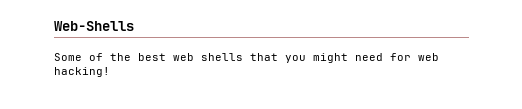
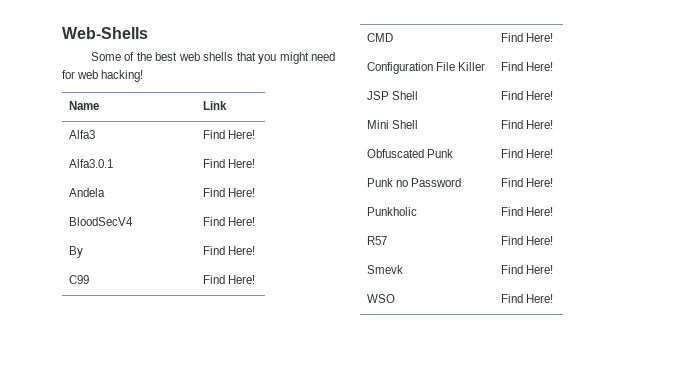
(110, 72) none -> [68,101,99,110] [202,101,227,110] [68,130,95,139] [202,130,255,139] [68,159,113,168] [202,159,255,168] [68,188,105,197] [202,188,255,197] [68,217,133,226] [202,217,255,226] [68,246,83,258] [202,246,255,255] [68,275,89,284] [202,275,255,284] [366,33,393,42] [500,33,553,42] [366,62,486,74] [500,62,553,71] [366,91,418,100] [500,91,553,100] [366,120,418,129] [500,120,553,129] [366,149,453,158] [500,149,553,158] [366,178,462,187] [500,178,553,187] [366,207,417,216] [500,207,553,216] [366,236,387,245] [500,236,553,245] [366,265,403,274] [500,265,553,274] [366,294,395,303] [500,294,553,303] // Name | Link // Alfa3 | Find Here! // Alfa3.0.1 | Find Here! // Andela | Find Here! // BloodSecV4 | Find Here! // By | Find Here! // C99 | Find Here! // CMD | Find Here! // Configuration File Killer | Find Here! // JSP Shell | Find Here! // Mini Shell | Find Here! // Obfuscated Punk | Find Here! // Punk no Password | Find Here! // Punkholic | Find Here! // R57 | Find Here! // Smevk | Find Here! // WSO | Find Here!

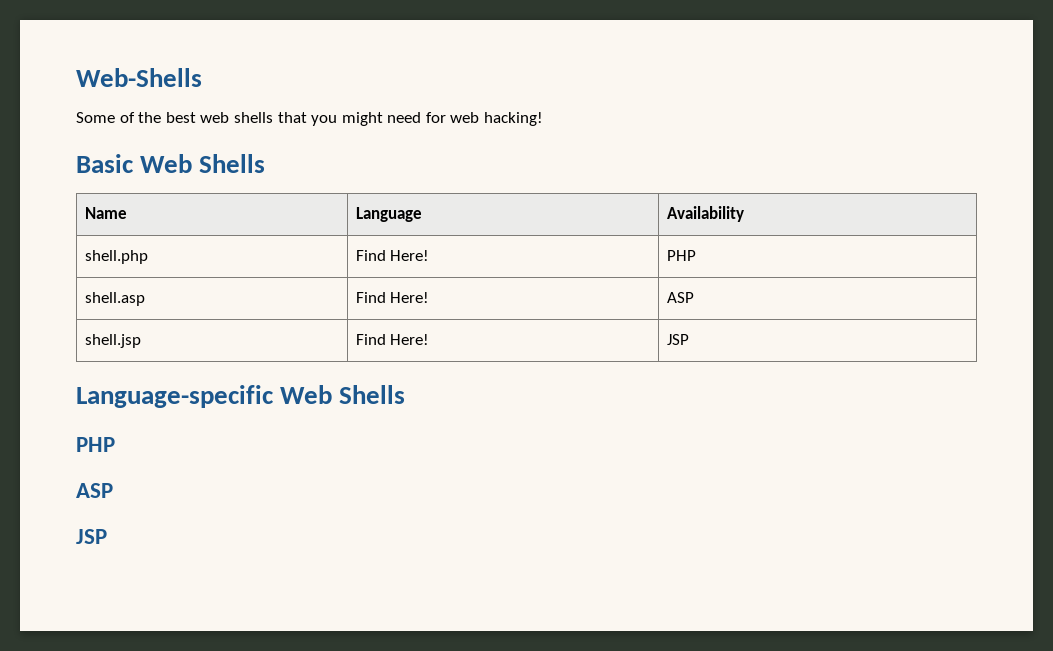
[68,101,99,110] [202,101,227,110] [68,130,95,139] [202,130,255,139] [68,159,113,168] [202,159,255,168] [68,188,105,197] [202,188,255,197] [68,217,133,226] [202,217,255,226] [68,246,83,258] [202,246,255,255] [68,275,89,284] [202,275,255,284] [366,33,393,42] [500,33,553,42] [366,62,486,74] [500,62,553,71] [366,91,418,100] [500,91,553,100] [366,120,418,129] [500,120,553,129] [366,149,453,158] [500,149,553,158] [366,178,462,187] [500,178,553,187] [366,207,417,216] [500,207,553,216] [366,236,387,245] [500,236,553,245] [366,265,403,274] [500,265,553,274] [366,294,395,303] [500,294,553,303] // Name | Link // Alfa3 | Find Here! // Alfa3.0.1 | Find Here! // Andela | Find Here! // BloodSecV4 | Find Here! // By | Find Here! // C99 | Find Here! // CMD | Find Here! // Configuration File Killer | Find Here! // JSP Shell | Find Here! // Mini Shell | Find Here! // Obfuscated Punk | Find Here! // Punk no Password | Find Here! // Punkholic | Find Here! // R57 | Find Here! // Smevk | Find Here! // WSO | Find Here! -> [76,154,266,173] [84,207,127,219] [355,207,422,222] [666,206,744,222] [84,250,148,264] [355,250,430,261] [666,250,696,261] [84,292,145,306] [355,292,430,303] [666,292,694,303] [84,334,141,348] [355,334,430,345] [666,334,689,345] [76,385,406,408] [76,437,115,452] [76,483,113,498] [76,529,107,544] // Basic Web Shells // Name | Language | Availability // shell.php | Find Here! | PHP // shell.asp | Find Here! | ASP // shell.jsp | Find Here! | JSP // Language-specific Web Shells // PHP // ASP // JSP

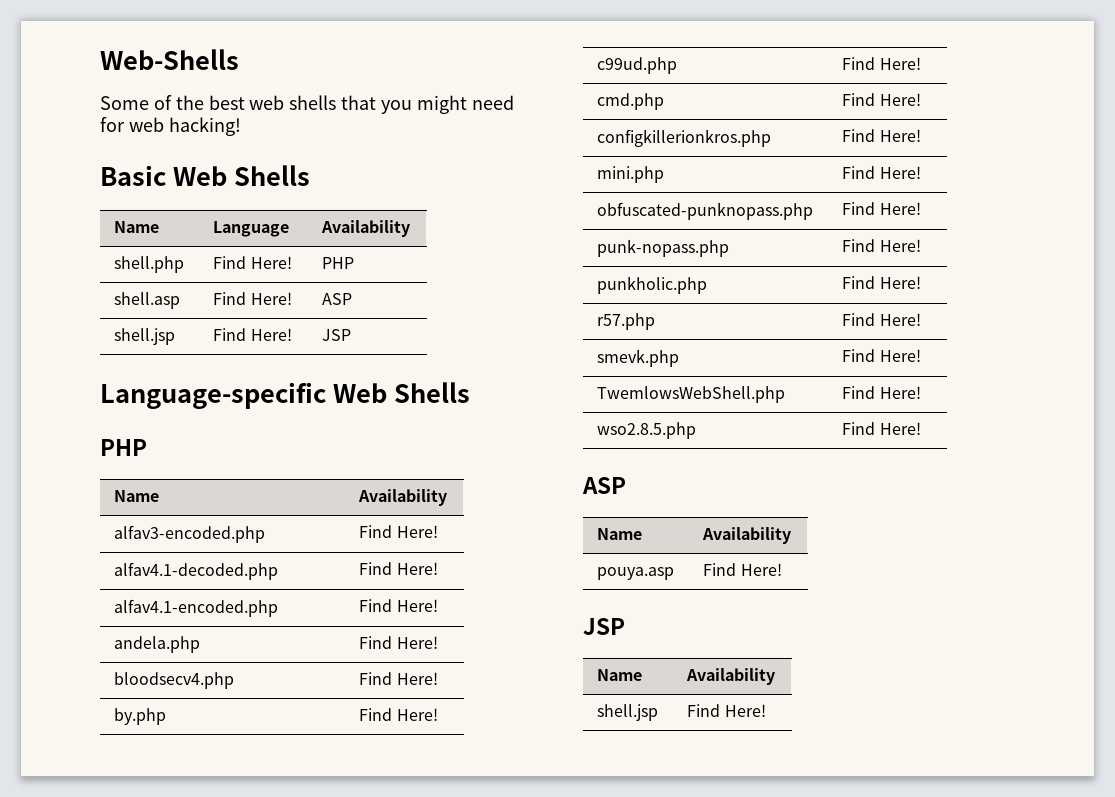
[76,483,113,498] [76,529,107,544] // ASP // JSP -> [114,490,160,502] [358,489,448,506] [114,525,266,543] [359,525,438,538] [114,562,279,580] [359,562,438,575] [114,599,279,617] [359,599,438,612] [114,636,201,653] [359,636,438,649] [114,672,235,689] [359,672,438,685] [114,708,167,725] [359,708,438,721] [597,57,678,74] [842,57,921,70] [597,93,665,110] [842,93,921,106] [597,129,772,147] [842,129,921,142] [597,166,665,183] [842,166,921,179] [597,202,814,220] [842,202,921,215] [597,239,730,257] [842,239,921,252] [597,276,708,294] [842,276,921,289] [597,313,656,330] [842,313,921,326] [597,349,680,367] [842,349,921,362] [597,386,786,403] [842,386,921,399] [597,422,697,439] [842,422,921,435] [582,477,626,494] [597,528,643,540] [702,527,792,544] [597,567,675,580] [703,563,782,576] [583,618,625,635] [597,669,643,681] [686,668,776,685] [597,704,659,721] [687,704,766,717] // Name | Availability // alfav3-encoded.php | Find Here! // alfav4.1-decoded.php | Find Here! // alfav4.1-encoded.php | Find Here! // andela.php | Find Here! // bloodsecv4.php | Find Here! // by.php | Find Here! // c99ud.php | Find Here! // cmd.php | Find Here! // configkillerionkros.php | Find Here! // mini.php | Find Here! // obfuscated-punknopass.php | Find Here! // punk-nopass.php | Find Here! // punkholic.php | Find Here! // r57.php | Find Here! // smevk.php | Find Here! // TwemlowsWebShell.php | Find Here! // wso2.8.5.php | Find Here! // ASP // Name | Availability // pouya.asp | Find Here! // JSP // Name | Availability // shell.jsp | Find Here!

